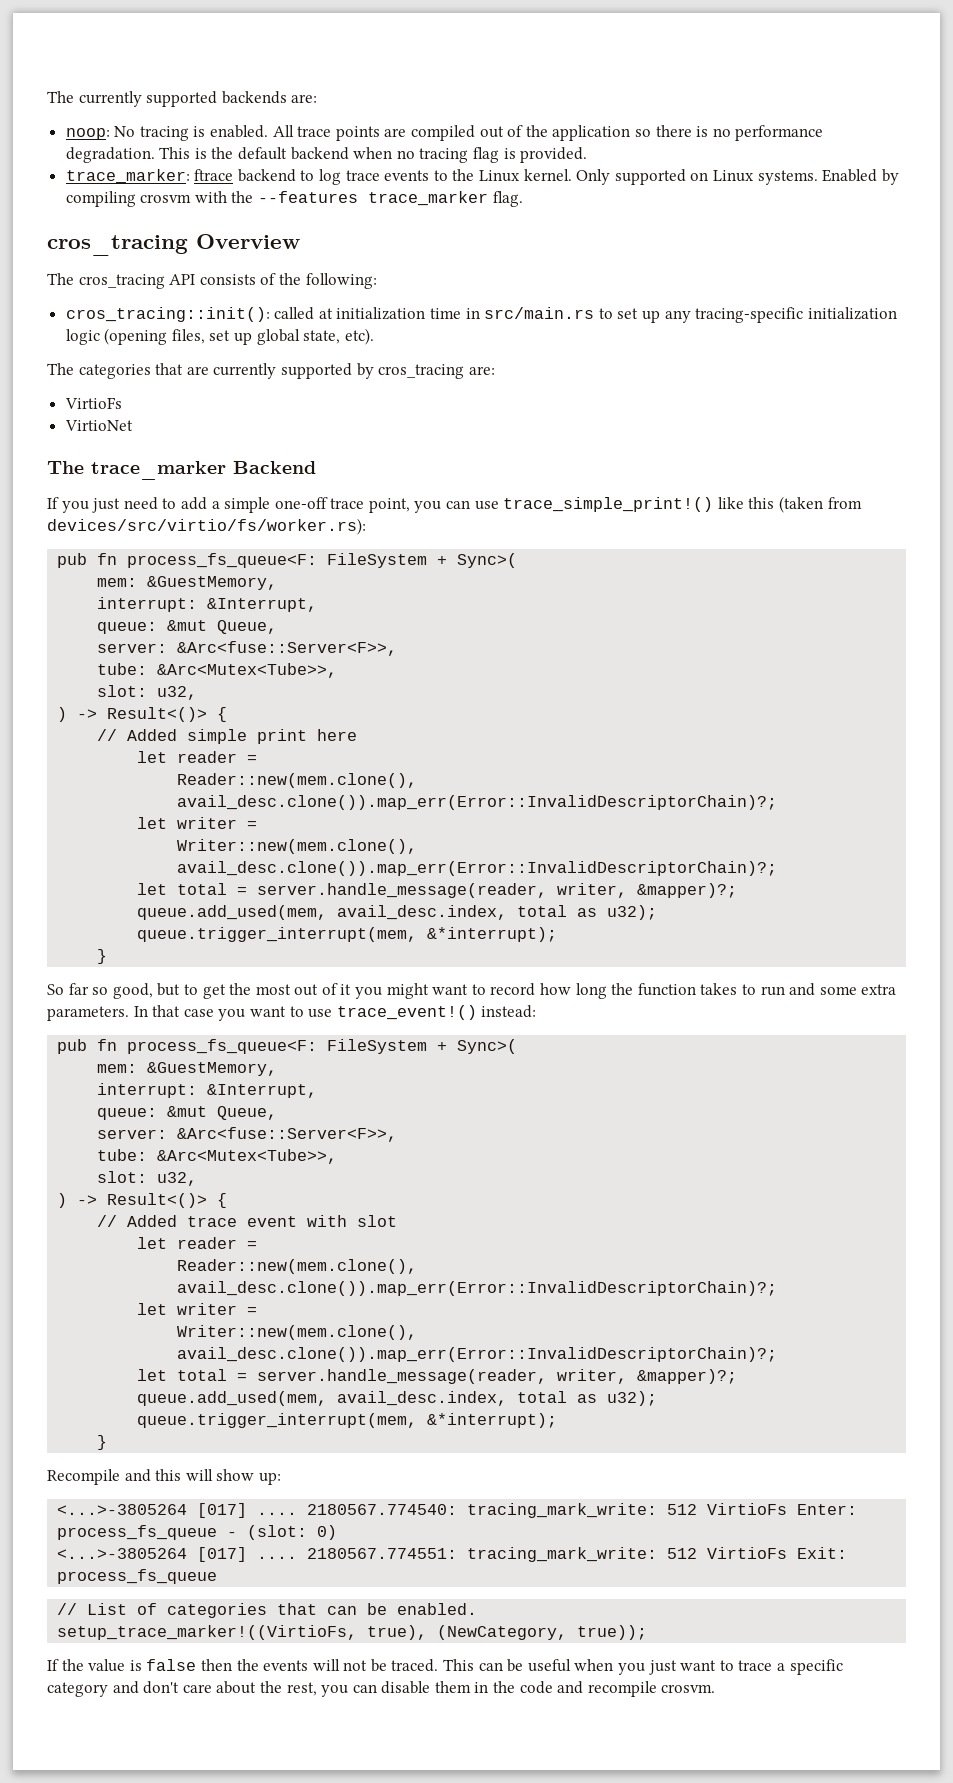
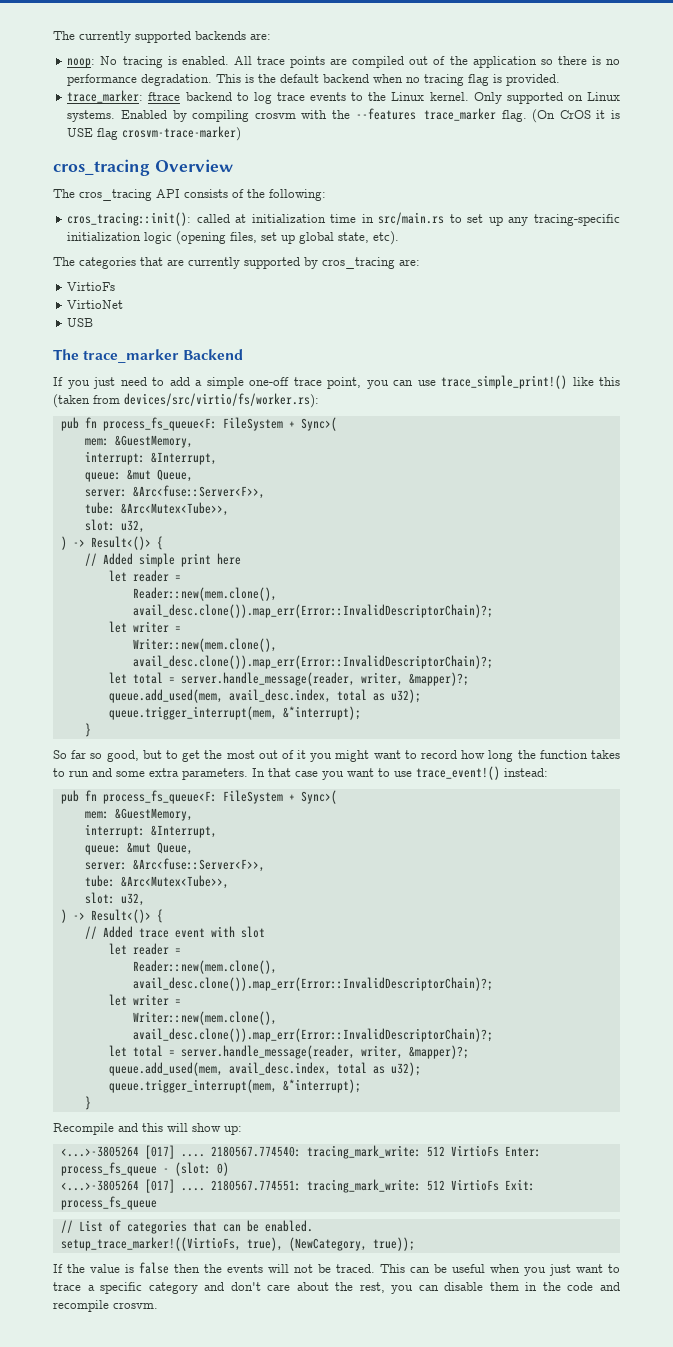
(523, 199) none -> [532,109,621,123] [67,126,242,141] (On CrOS it is USE flag crosvm-trace-marker)
(133, 425) none -> [67,318,94,327] // USB

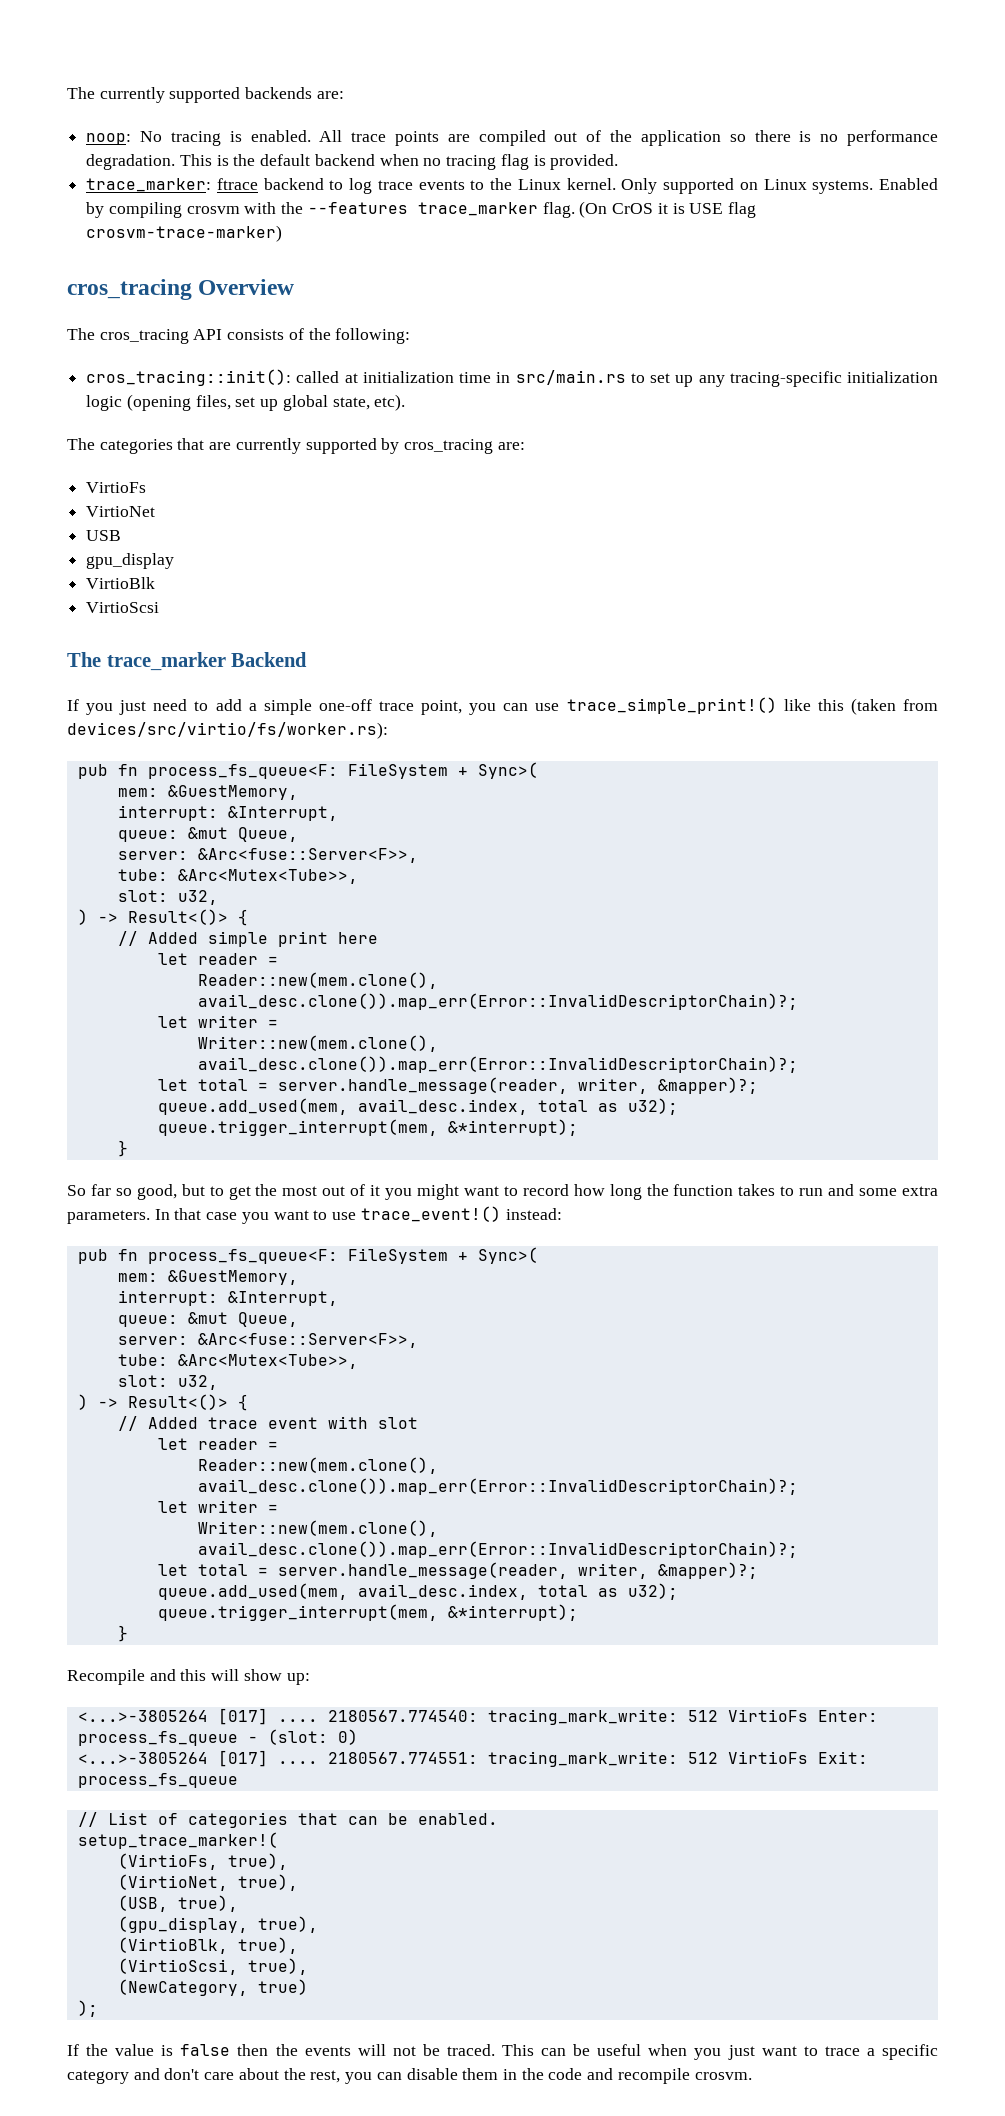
(94, 322) none -> [86,553,175,569] [86,577,156,589] [86,602,160,613] // gpu_display // VirtioBlk // VirtioScsi
[60,1237,415,1251] setup_trace_marker!((VirtioFs, true), (NewCategory, true)); -> [77,1832,278,1849] [117,1853,288,1870] [117,1874,298,1891] [117,1895,238,1912] [117,1916,318,1933] [117,1937,298,1954] [117,1958,308,1975] [117,1979,308,1996] [77,2000,98,2017] setup_trace_marker!( // (VirtioFs, true), // (VirtioNet, true), // (USB, true), // (gpu_display, true), // (VirtioBlk, true), // (VirtioScsi, true), // (NewCategory, true) // );

